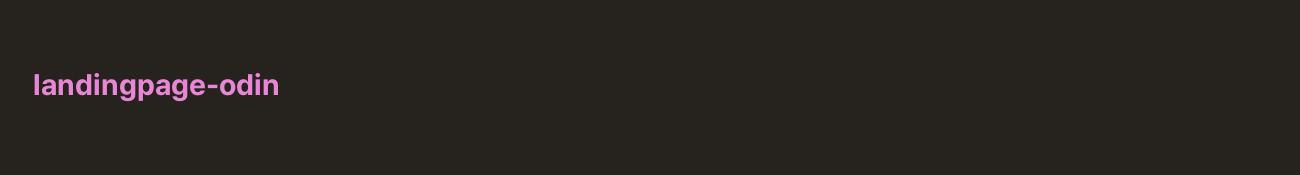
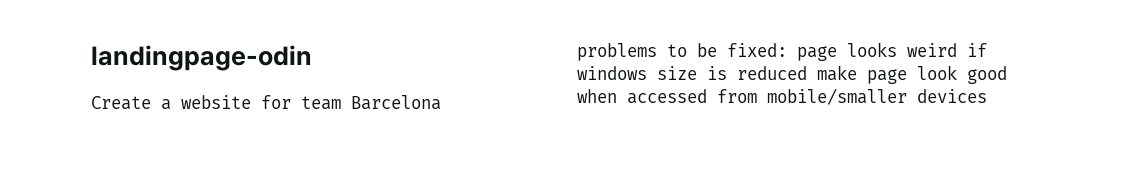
(280, 87) none -> [91,95,441,110] [577,42,987,61] [577,65,1007,84] [577,88,987,105] // Create a website for team Barcelona // problems to be fixed: page looks weird if windows size is reduced make page look good when accessed from mobile/smaller devices

